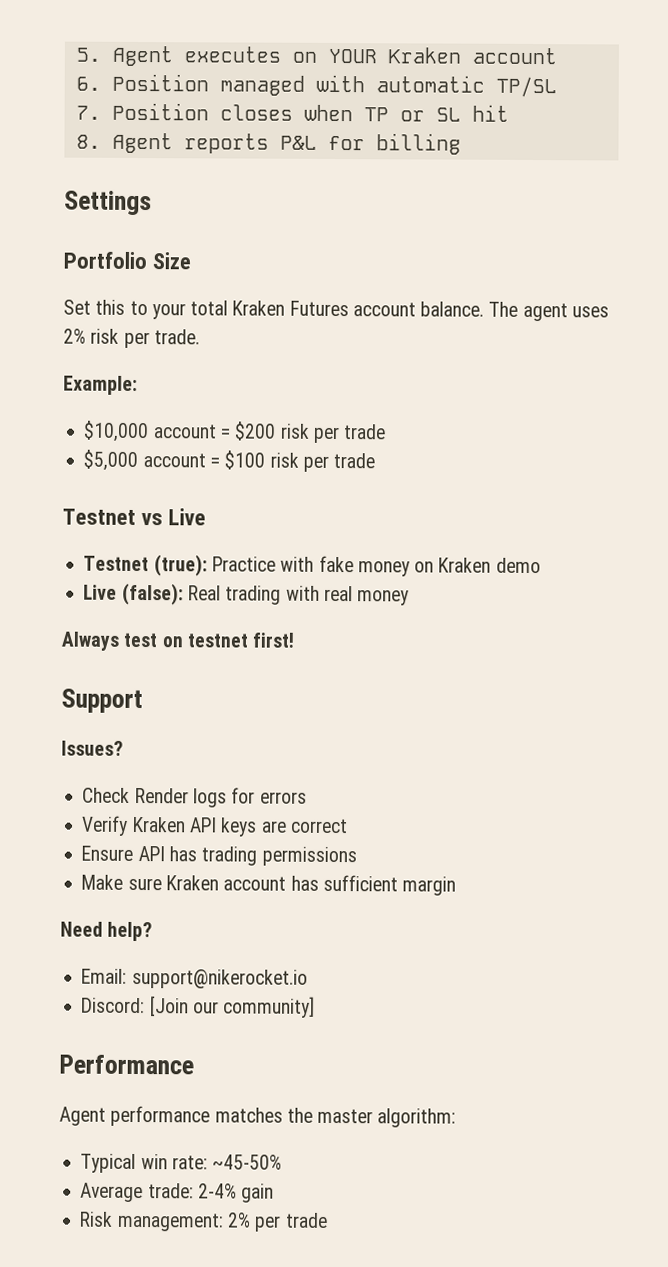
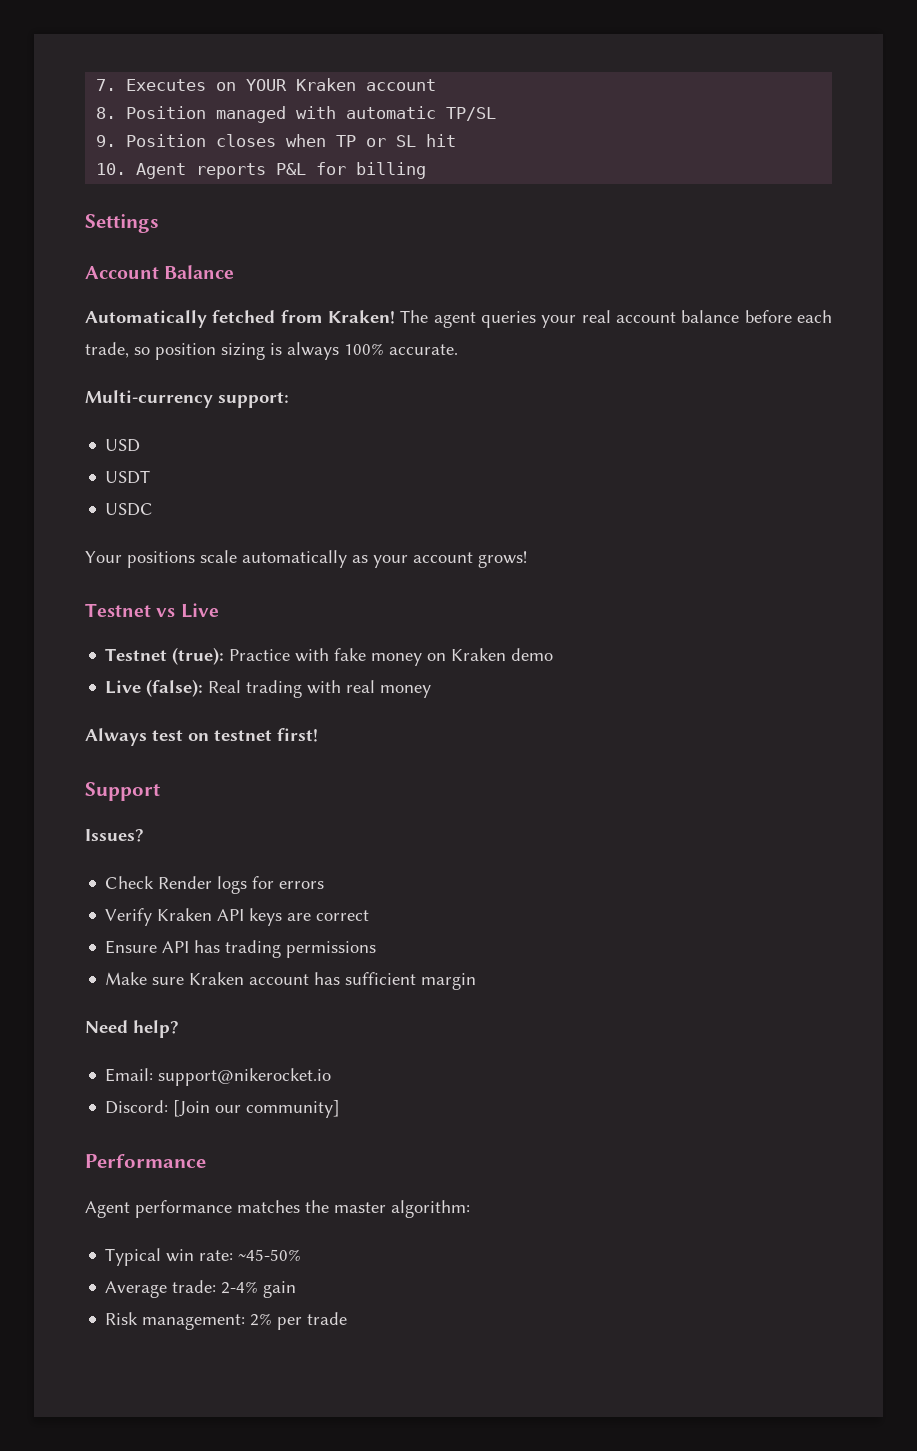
[75,45,281,67] 5. Agent executes -> [96,79,207,91] 7. Executes
[75,76,101,91] 6. -> [96,107,117,119] 8.
[75,105,101,120] 7. -> [96,135,117,147] 9.
[75,134,101,149] 8. -> [96,163,127,175] 10.
[63,251,192,270] [63,299,609,322] [63,328,200,349] [63,375,138,396] [83,420,387,444] [83,449,376,472] Portfolio Size // Set this to your total Kraken Futures account balance. The agent uses 2% risk per trade. // Example: // $10,000 account = $200 risk per trade // $5,000 account = $100 risk per trade -> [85,265,235,279] [85,310,832,328] [85,342,458,360] [85,390,289,408] [105,439,141,452] [105,470,151,484] [105,503,154,516] [85,550,527,568] Account Balance // Automatically fetched from Kraken! The agent queries your real account balance before each trade, so position sizing is always 100% accurate. // Multi-currency support: // USD // USDT // USDC // Your positions scale automatically as your account grows!

